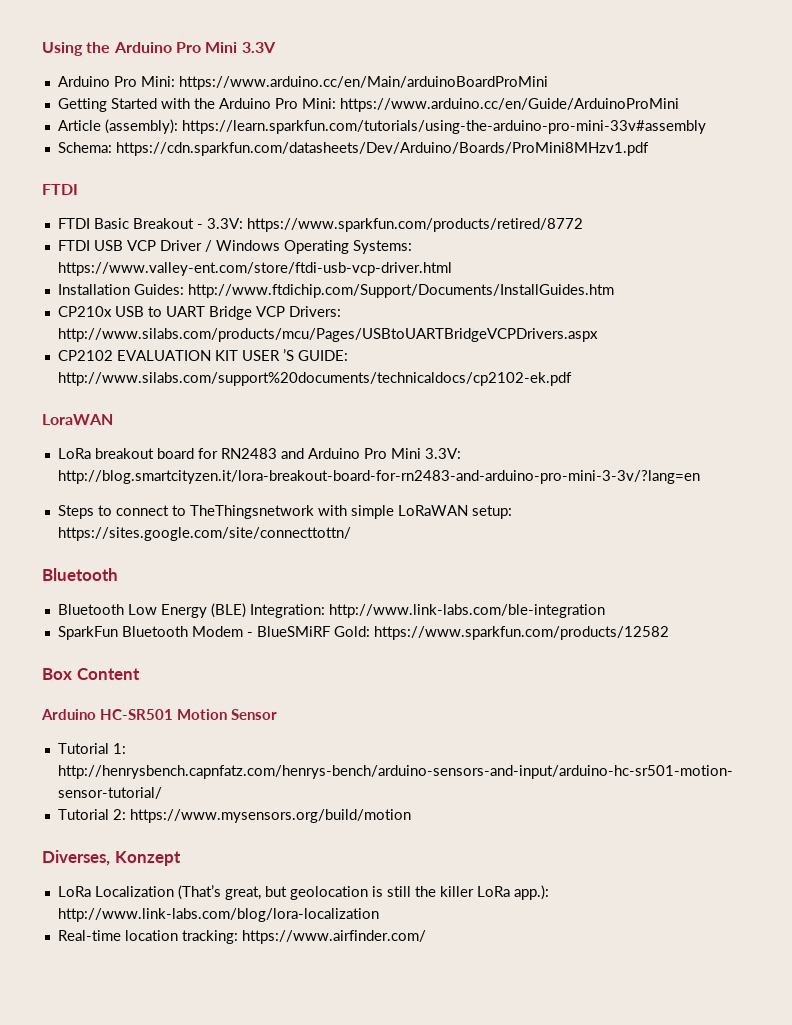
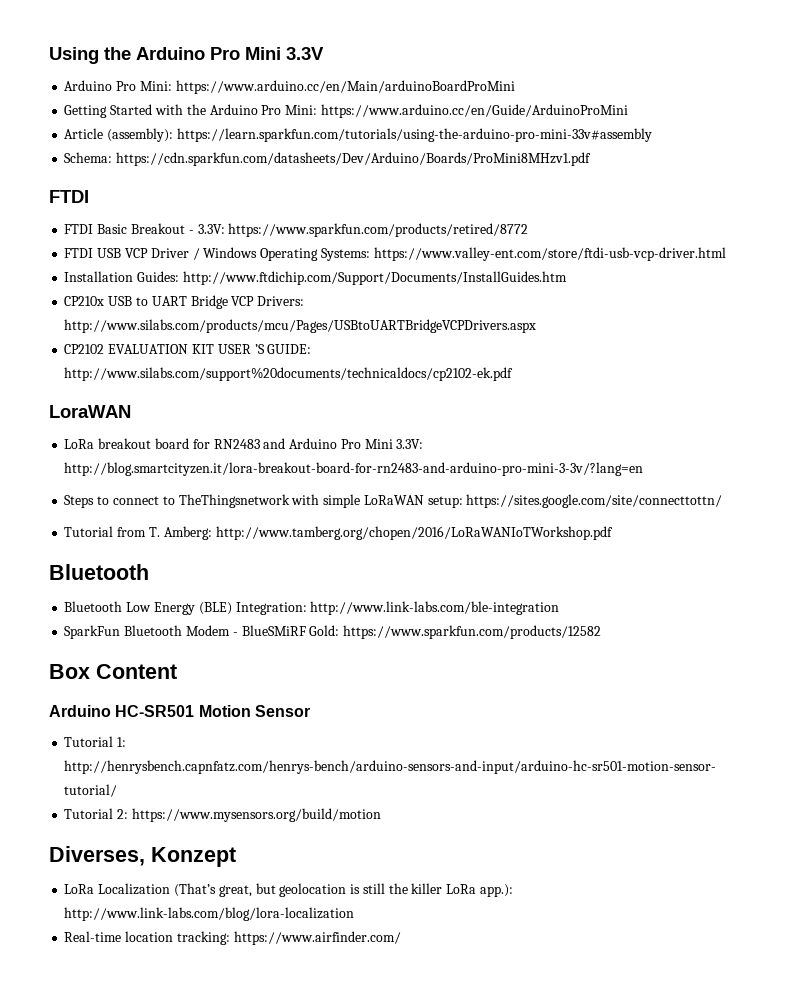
(351, 534) none -> [64,526,613,540] // Tutorial from T. Amberg: http://www.tamberg.org/chopen/2016/LoRaWANIoTWorkshop.pdf

